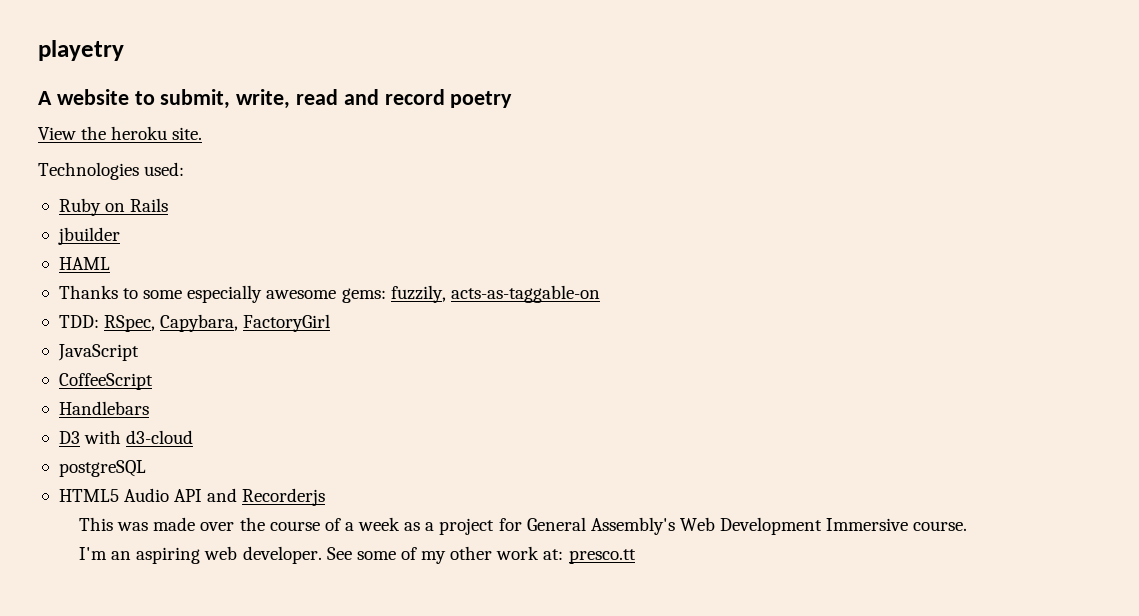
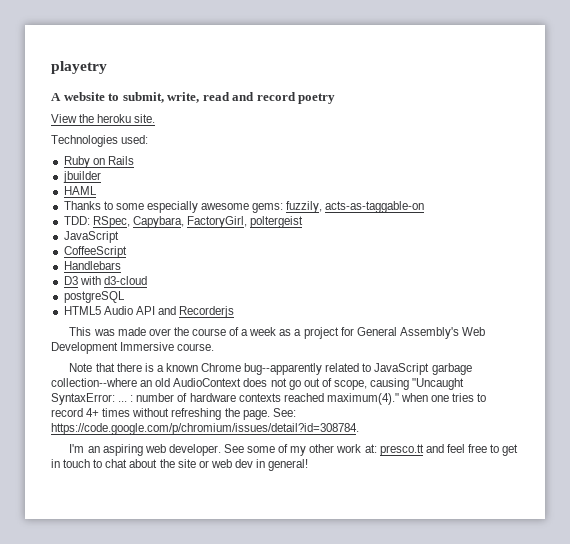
[243,314,331,332] FactoryGirl -> [186,216,304,228] FactoryGirl, poltergeist
(968, 526) none -> [69,363,472,375] [51,378,465,390] [51,393,487,405] [51,408,296,420] [51,423,359,435] // Note that there is a known Chrome bug--apparently related to JavaScript garbage collection--where an old AudioContext does not go out of scope, causing "Uncaught SyntaxError: ... : number of hardware contexts reached maximum(4)." when one tries to record 4+ times without refreshing the page. See: https://code.google.com/p/chromium/issues/detail?id=308784.
(636, 556) none -> [425,444,519,456] [51,459,309,471] and feel free to get in touch to chat about the site or web dev in general!

